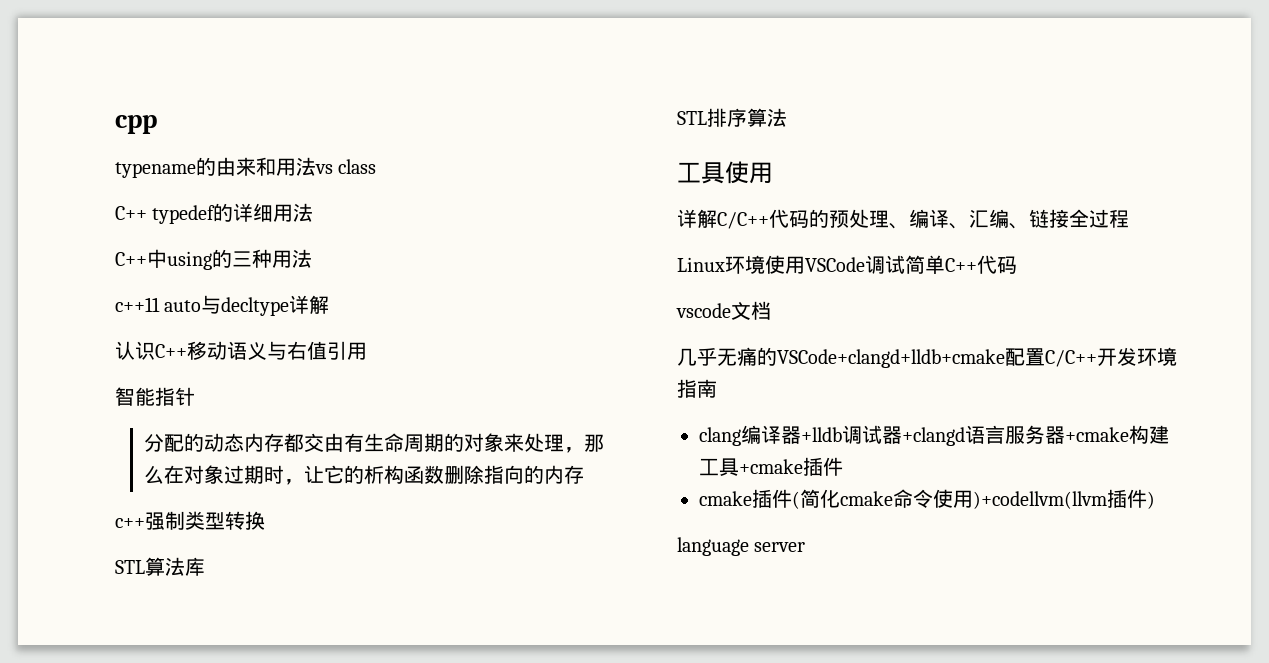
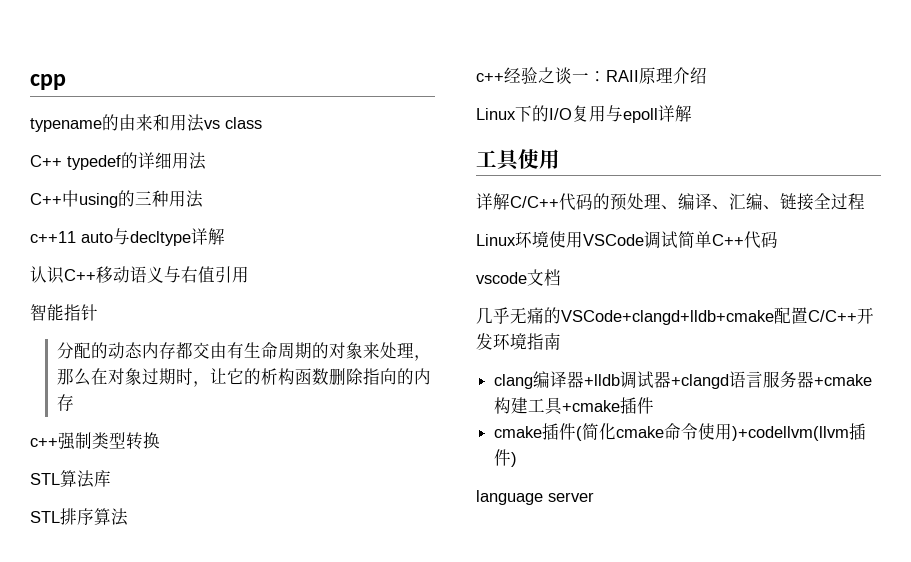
(787, 117) none -> [476,67,707,84] [476,105,692,123] // c++经验之谈一：RAII原理介绍 // Linux下的I/O复用与epoll详解

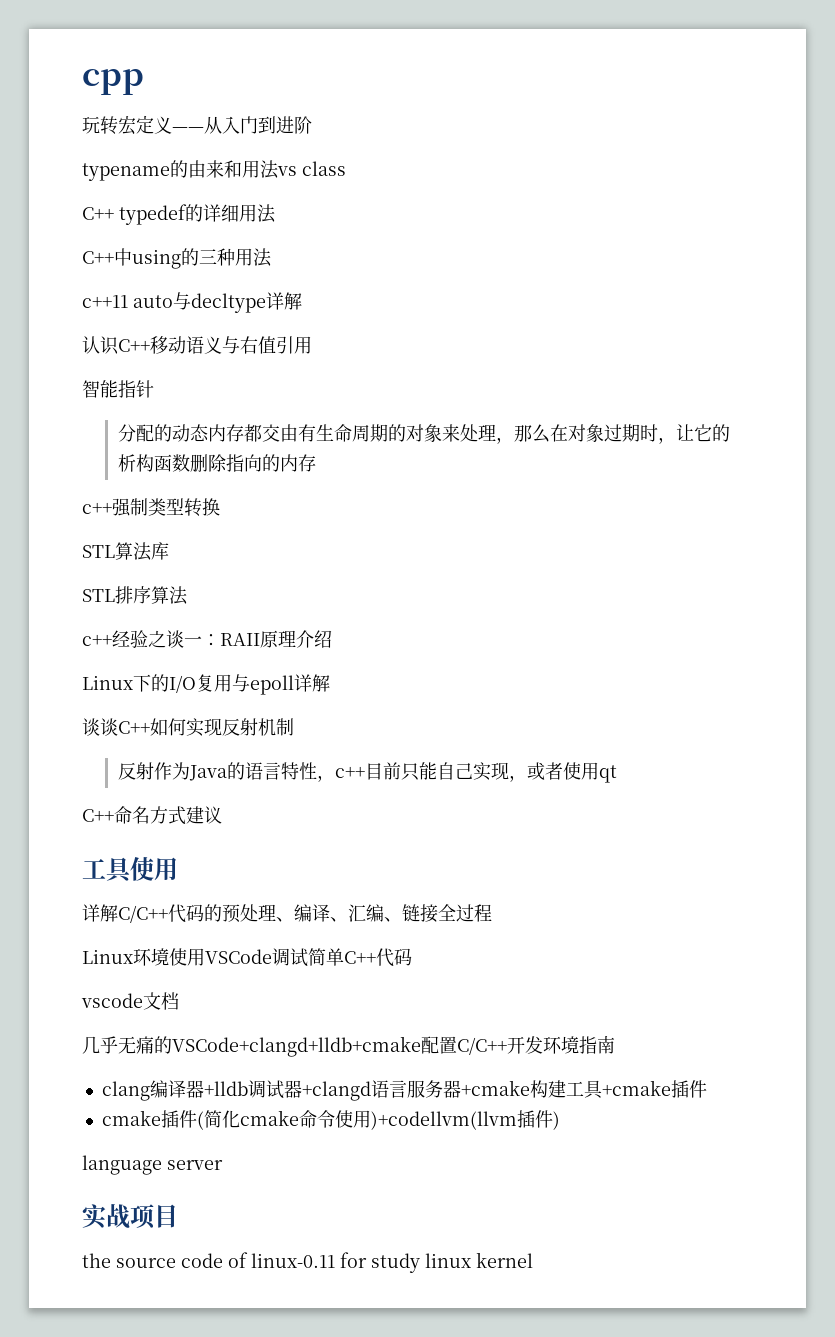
(66, 82) none -> [82,115,312,135] // 玩转宏定义——从入门到进阶
(692, 113) none -> [82,718,294,737] [117,762,617,783] [82,806,222,825] // 谈谈C++如何实现反射机制 // 反射作为Java的语言特性，c++目前只能自己实现，或者使用qt // C++命名方式建议
(594, 497) none -> [82,1204,178,1229] [82,1252,533,1273] // 实战项目 // the source code of linux-0.11 for study linux kernel

